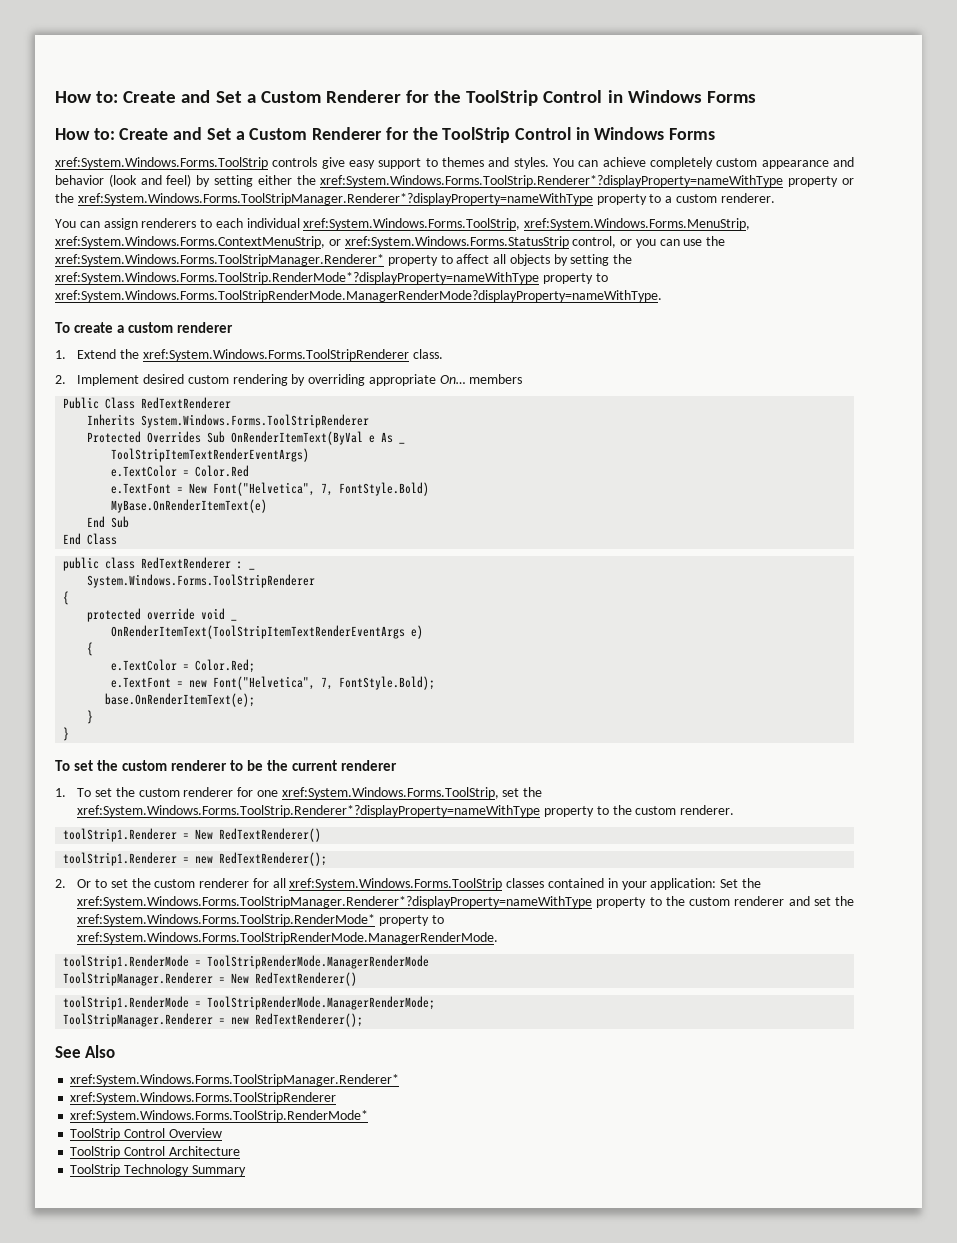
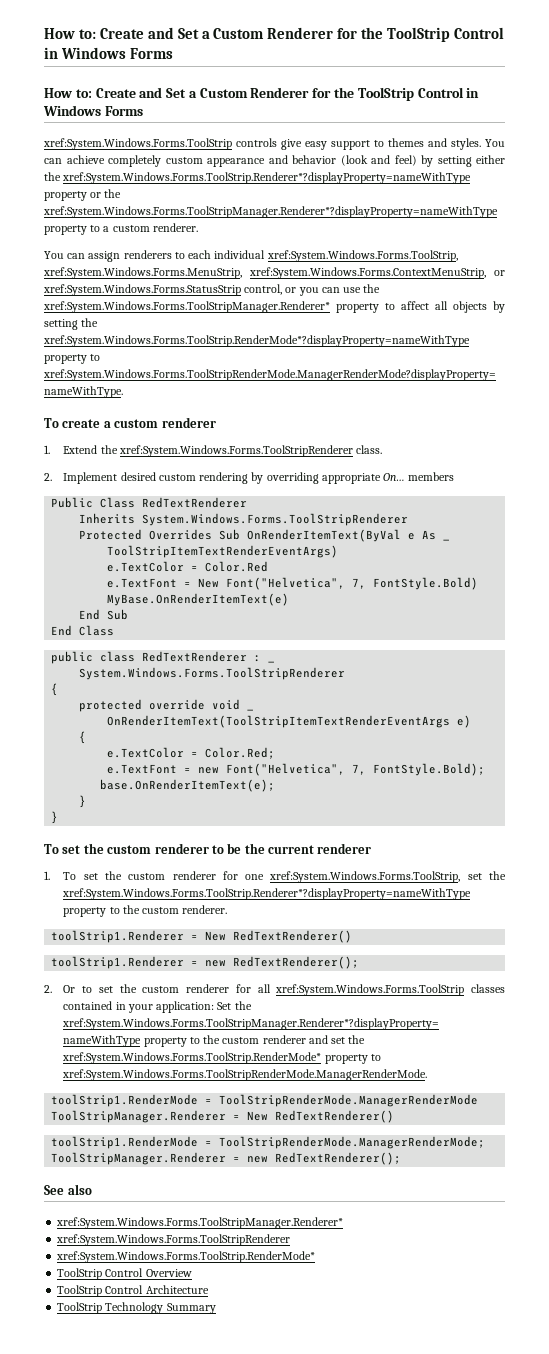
[85,1045,116,1058] Also -> [67,1184,92,1195] also

